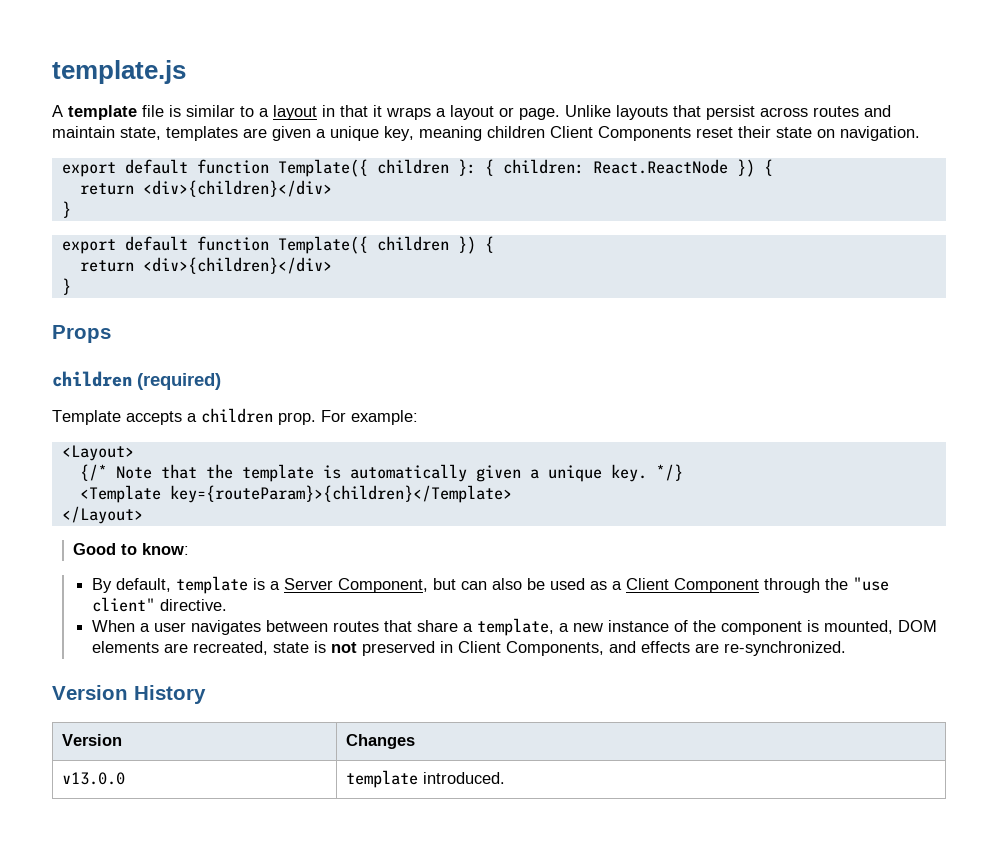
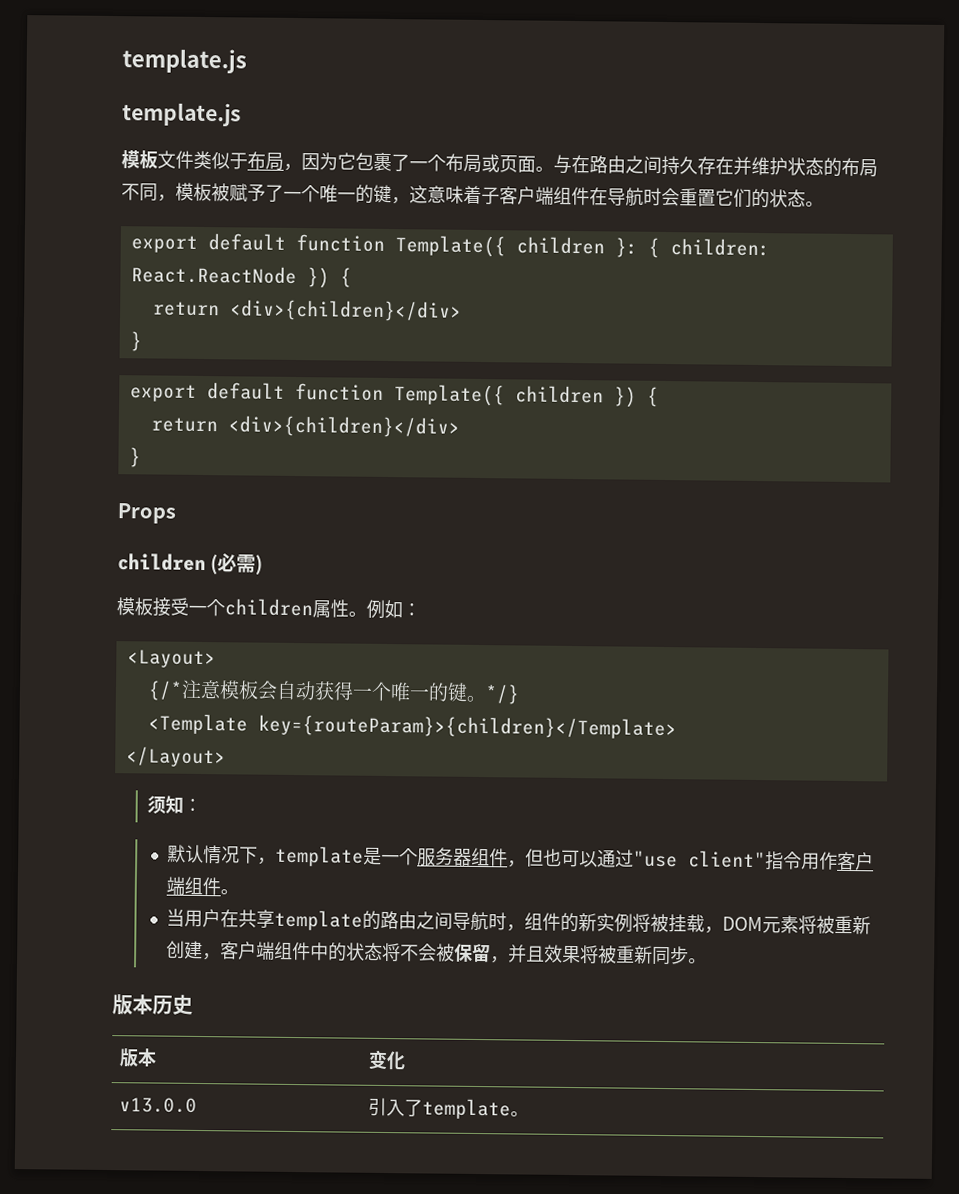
[52,60,186,84] [52,105,891,120] [52,126,920,141] template.js // A template file is similar to a layout in that it wraps a layout or page. Unlike layouts that persist across routes and maintain state, templates are given a unique key, meaning children Client Components reset their state on navigation. -> [122,48,247,74] [122,102,241,127] [121,150,878,178] [121,182,824,209] template.js // template.js // 模板文件类似于布局，因为它包裹了一个布局或页面。与在路由之间持久存在并维护状态的布局不同，模板被赋予了一个唯一的键，这意味着子客户端组件在导航时会重置它们的状态。
[137,373,221,390] [52,408,418,425] [61,445,134,461] [79,464,683,482] [79,485,512,503] [61,506,143,524] [73,543,190,555] [91,576,889,594] [91,597,227,612] [91,618,937,636] [91,641,846,656] [52,685,206,704] [62,734,123,746] [346,734,416,749] [62,772,126,785] [346,770,506,788] (required) // Template accepts a children prop. For example: // <Layout> // {/* Note that the template is automatically given a unique key. */} // <Template key={routeParam}>{children}</Template> // </Layout> // Good to know: // By default, template is a Server Component, but can also be used as a Client Component through the "use client" directive. // When a user navigates between routes that share a template, a new instance of the component is mounted, DOM elements are recreated, state is not preserved in Client Components, and effects are re-synchronized. // Version History // Version | Changes // v13.0.0 | template introduced. -> [210,553,264,575] [116,597,421,619] [126,649,216,669] [147,679,520,705] [147,713,677,740] [125,746,226,768] [147,795,203,815] [166,844,874,871] [165,876,239,896] [165,908,871,935] [165,940,707,966] [112,994,193,1016] [118,1048,157,1068] [367,1049,406,1071] [118,1097,197,1113] [367,1097,529,1120] (必需) // 模板接受一个children属性。例如： // <Layout> // {/*注意模板会自动获得一个唯一的键。*/} // <Template key={routeParam}>{children}</Template> // </Layout> // 须知： // 默认情况下，template是一个服务器组件，但也可以通过"use client"指令用作客户端组件。 // 当用户在共享template的路由之间导航时，组件的新实例将被挂载，DOM元素将被重新创建，客户端组件中的状态将不会被保留，并且效果将被重新同步。 // 版本历史 // 版本 | 变化 // v13.0.0 | 引入了template。

